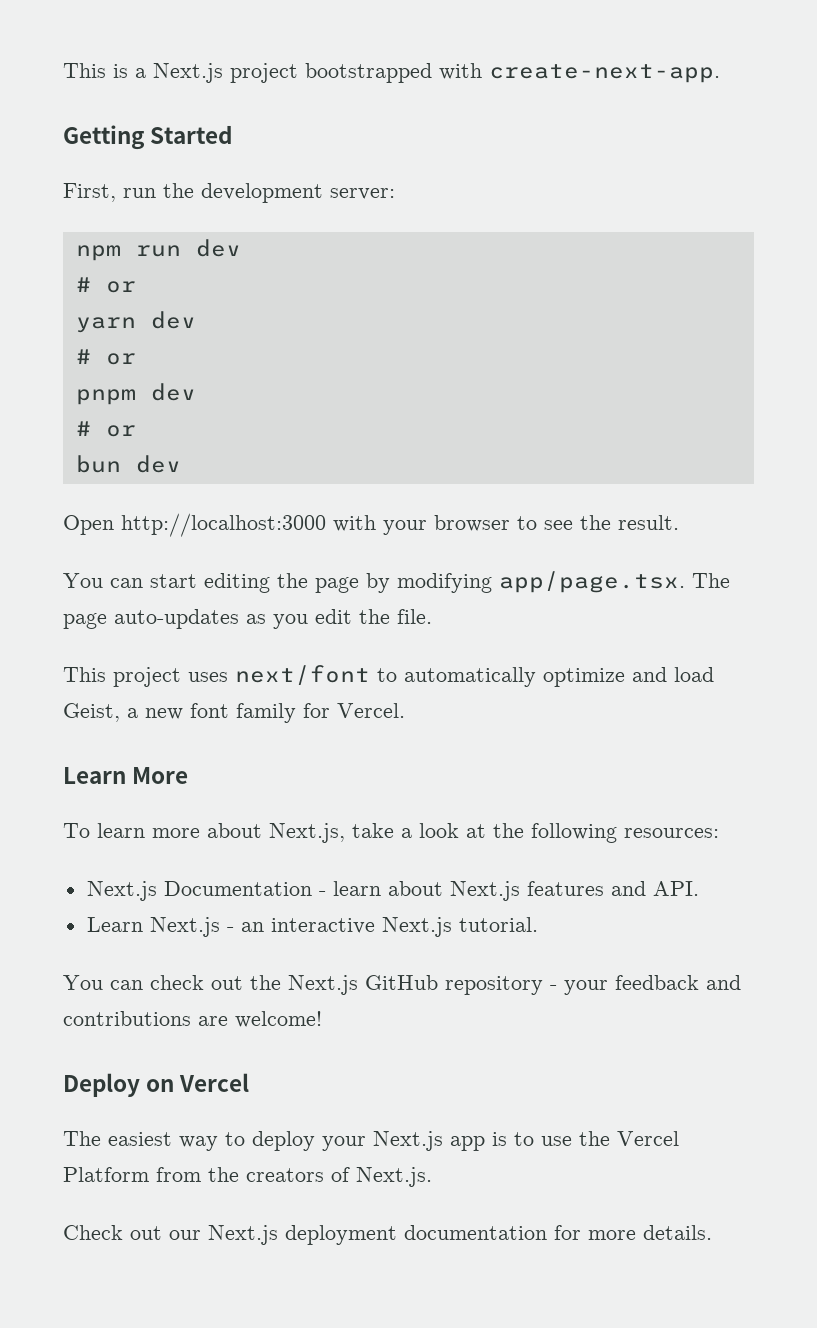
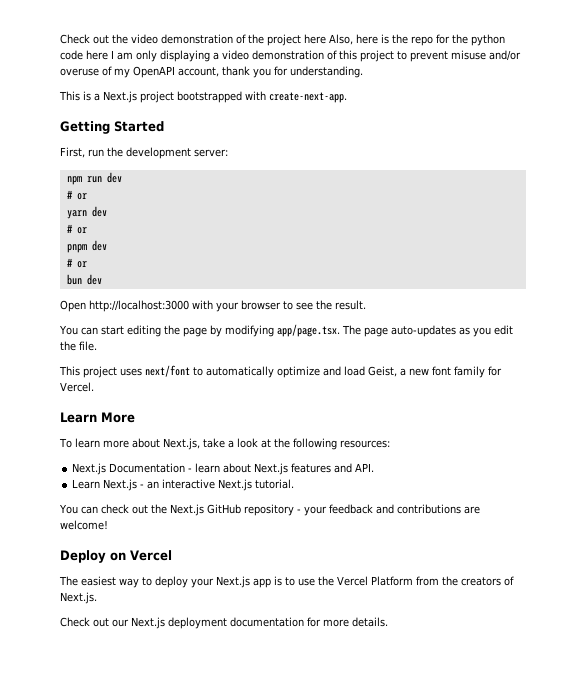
(63, 70) none -> [60,34,505,46] [60,50,521,62] [60,66,363,78] Check out the video demonstration of the project here Also, here is the repo for the python code here I am only displaying a video demonstration of this project to prevent misuse and/or overuse of my OpenAPI account, thank you for understanding. //

